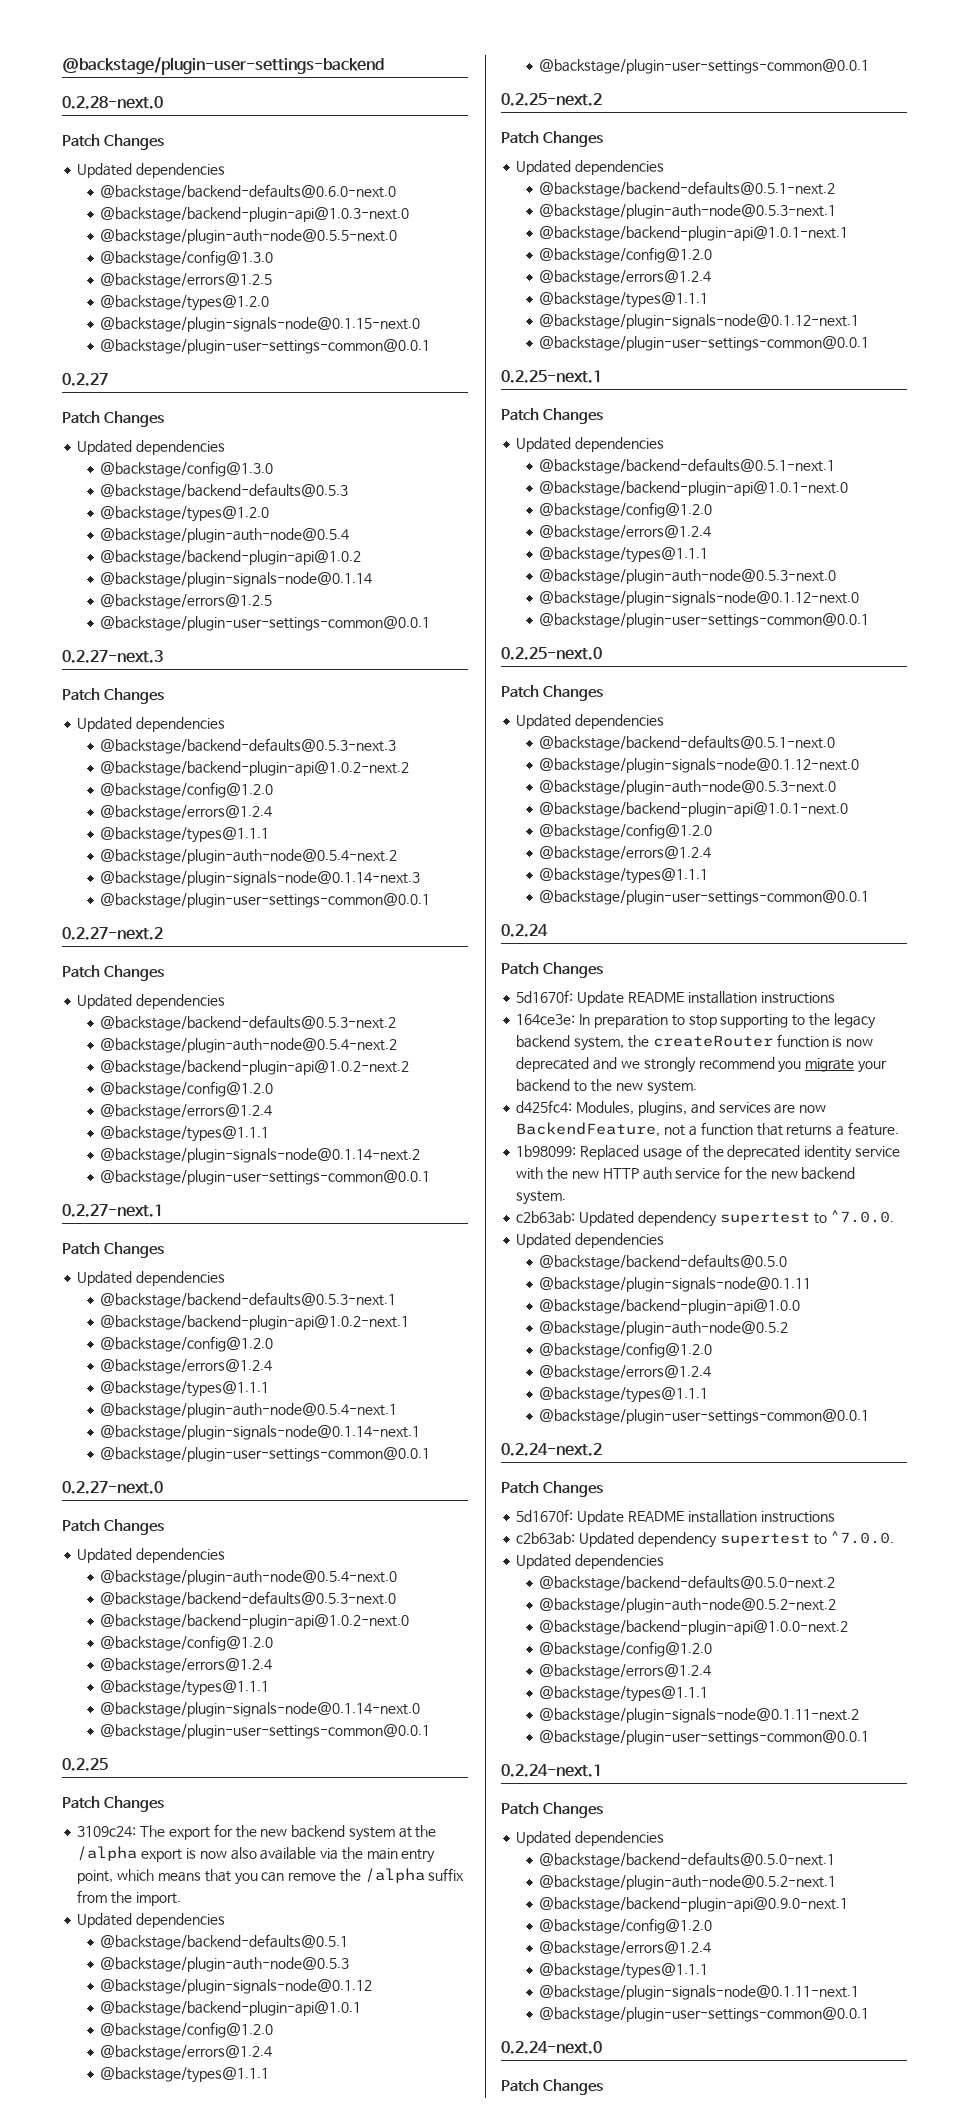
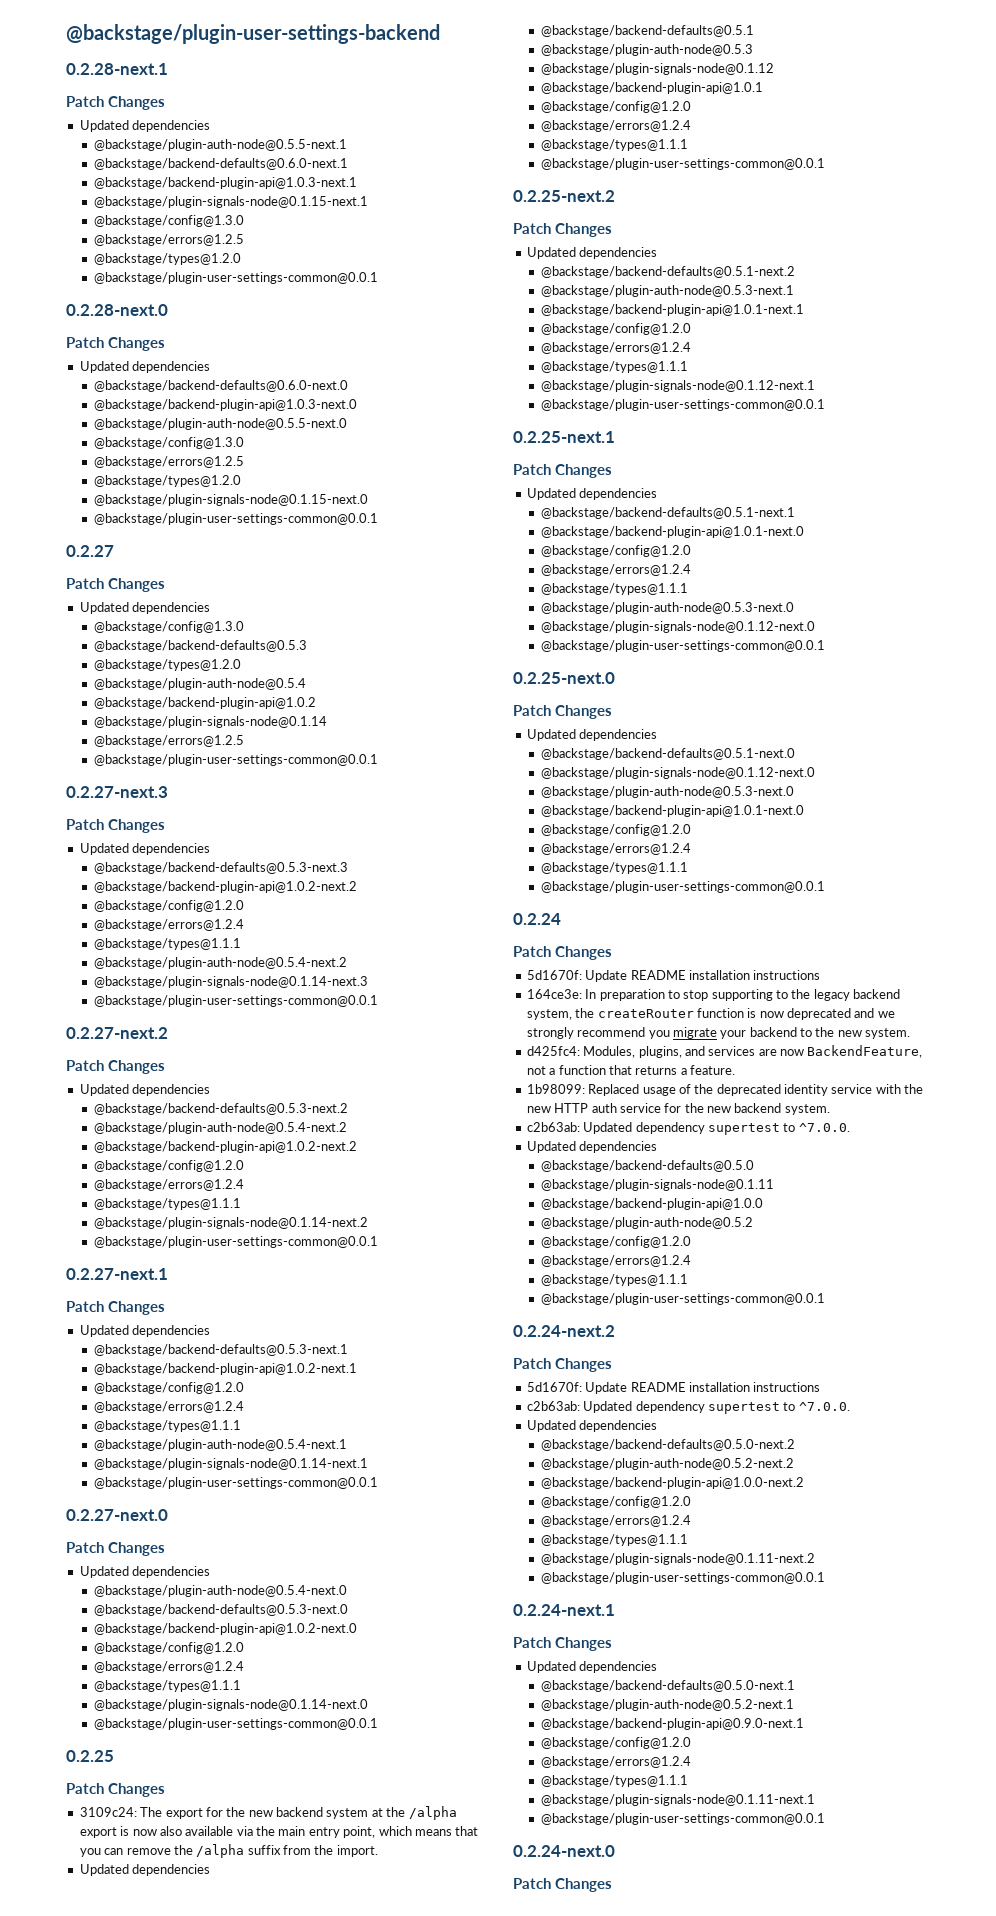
(384, 66) none -> [66,63,168,75] [66,96,165,110] [79,120,211,132] [93,139,347,151] [93,158,348,170] [93,177,357,189] [93,196,368,208] [93,215,244,227] [93,234,244,246] [93,253,241,265] [93,272,378,284] // 0.2.28-next.1 // Patch Changes // Updated dependencies // @backstage/plugin-auth-node@0.5.5-next.1 // @backstage/backend-defaults@0.6.0-next.1 // @backstage/backend-plugin-api@1.0.3-next.1 // @backstage/plugin-signals-node@0.1.15-next.1 // @backstage/config@1.3.0 // @backstage/errors@1.2.5 // @backstage/types@1.2.0 // @backstage/plugin-user-settings-common@0.0.1

